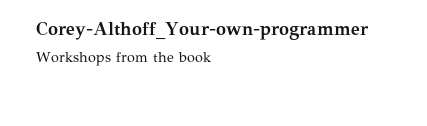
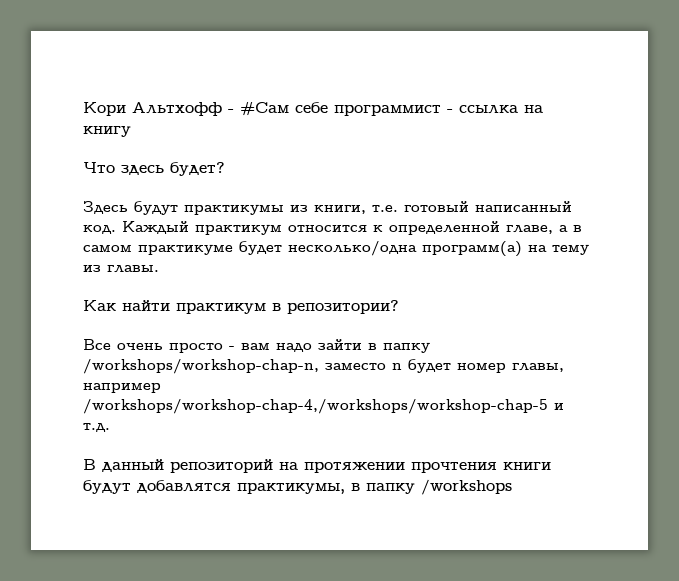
[36,21,369,40] [36,52,212,66] Corey-Althoff_Your-own-programmer // Workshops from the book -> [83,101,543,116] [83,126,131,137] [83,162,225,176] [83,201,572,215] [83,221,582,235] [83,241,589,257] [83,265,159,273] [83,300,399,314] [83,339,430,353] [83,359,564,374] [83,383,161,393] [83,399,564,414] [83,423,110,432] [83,459,551,473] [83,479,512,495] Кори Альтхофф - #Сам себе программист - ссылка на книгу // Что здесь будет? // Здесь будут практикумы из книги, т.е. готовый написанный код. Каждый практикум относится к определенной главе, а в самом практикуме будет несколько/одна программ(а) на тему из главы. // Как найти практикум в репозитории? // Все очень просто - вам надо зайти в папку /workshops/workshop-chap-n, заместо n будет номер главы, например /workshops/workshop-chap-4,/workshops/workshop-chap-5 и т.д. // В данный репозиторий на протяжении прочтения книги будут добавлятся практикумы, в папку /workshops

